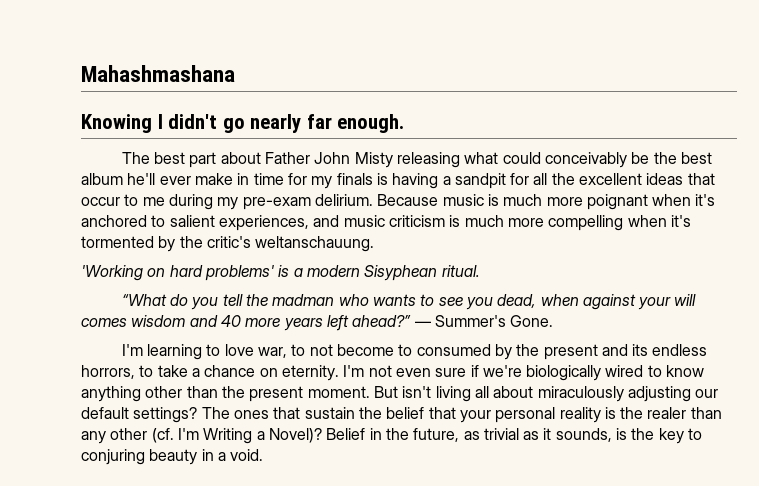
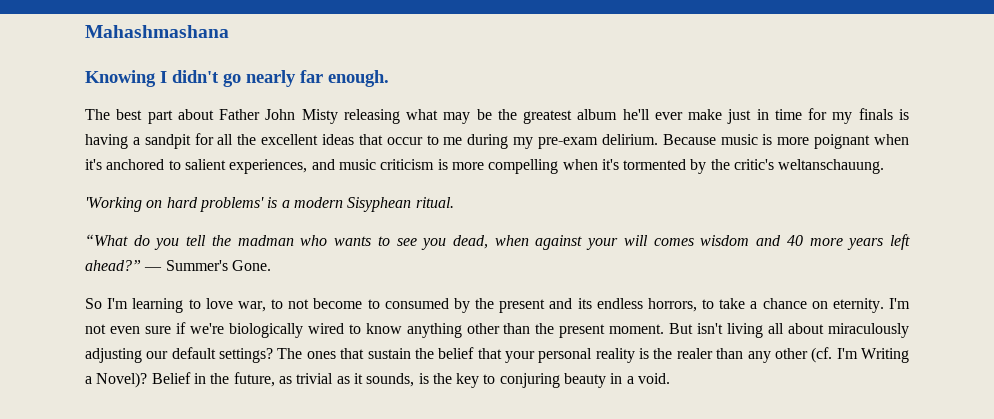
[502,152,627,168] could conceivably -> [443,112,471,124] may
[680,152,712,164] best -> [523,110,573,124] greatest
(233, 179) none -> [727,109,752,124] just
[503,194,543,206] much -> (773, 139) none
[464,215,504,227] much -> (448, 164) none
(554, 321) none -> [85,298,102,309] So

